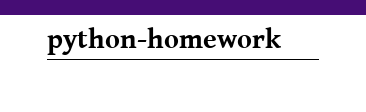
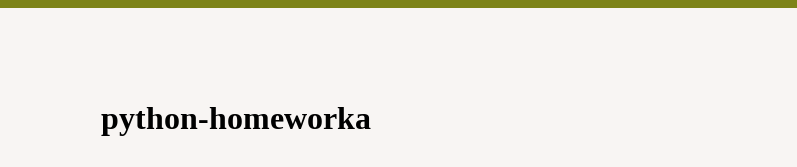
[47,27,282,55] python-homework -> [101,107,371,136] python-homeworka

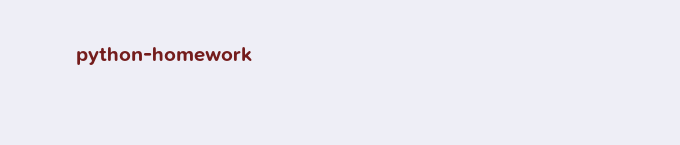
[101,107,371,136] python-homeworka -> [76,47,252,65] python-homework

